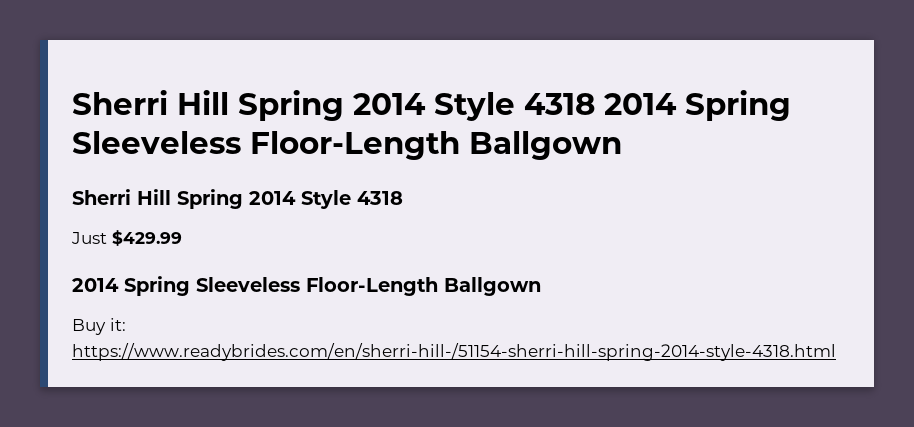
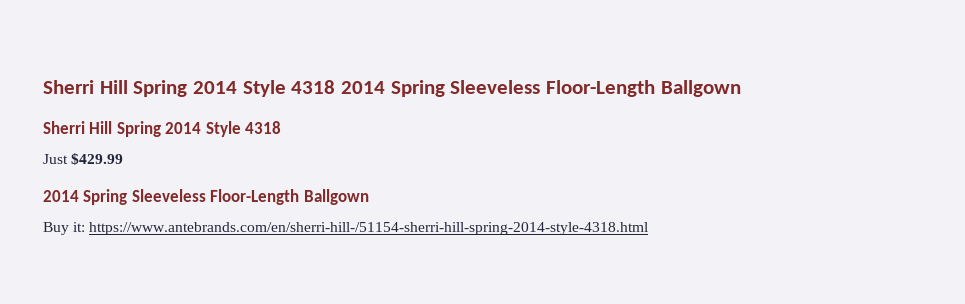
[72,343,836,361] https://www.readybrides.com/en/sherri-hill-/51154-sherri-hill-spring-2014-style-4318.html -> [89,222,649,235] https://www.antebrands.com/en/sherri-hill-/51154-sherri-hill-spring-2014-style-4318.html

